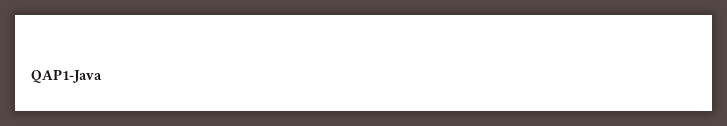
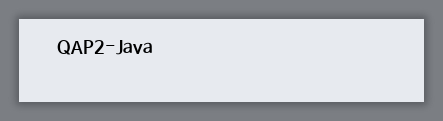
[31,69,102,83] QAP1-Java -> [57,40,153,55] QAP2-Java

